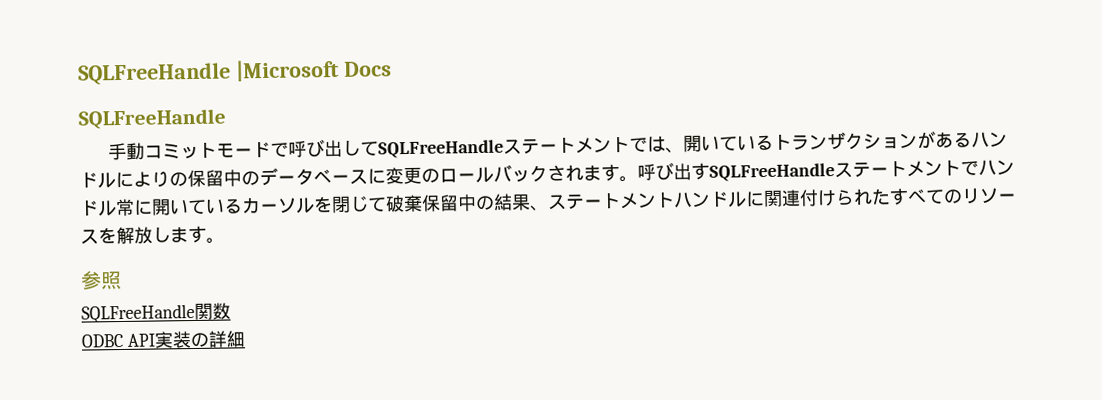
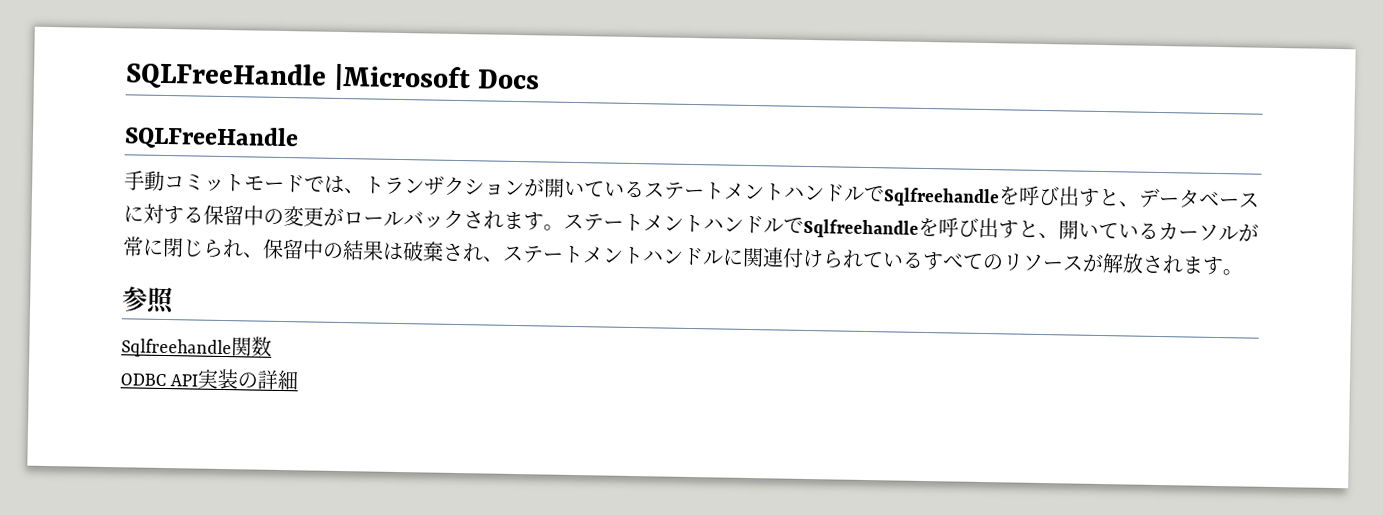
[287,134,774,159] 呼び出してSQLFreeHandleステートメントでは、開いている -> [324,175,365,194] は、
[934,131,1008,149] [79,167,440,189] あるハンドルによりの保留中のデータベースに変更の -> [544,178,1260,208] [123,203,344,227] 開いているステートメントハンドルでSqlfreehandleを呼び出すと、データベースに対する保留中の変更が
[637,159,1015,182] [79,198,153,217] 呼び出すSQLFreeHandleステートメントでハンドル常に -> [563,213,1059,239] ステートメントハンドルでSqlfreehandleを呼び出すと、
[313,194,423,214] を閉じて破棄 -> [1238,223,1259,242] [122,236,264,259] が常に閉じられ、
(531, 202) none -> [382,241,484,263] は破棄され
[871,188,891,205] た -> [862,251,924,269] ている
[98,226,171,245] を解放し -> [1082,253,1184,275] が解放され
[81,303,195,324] SQLFreeHandle -> [121,338,232,359] Sqlfreehandle

